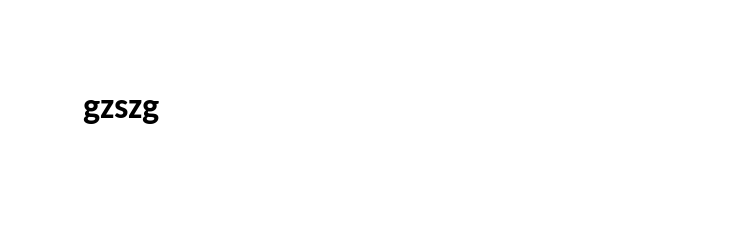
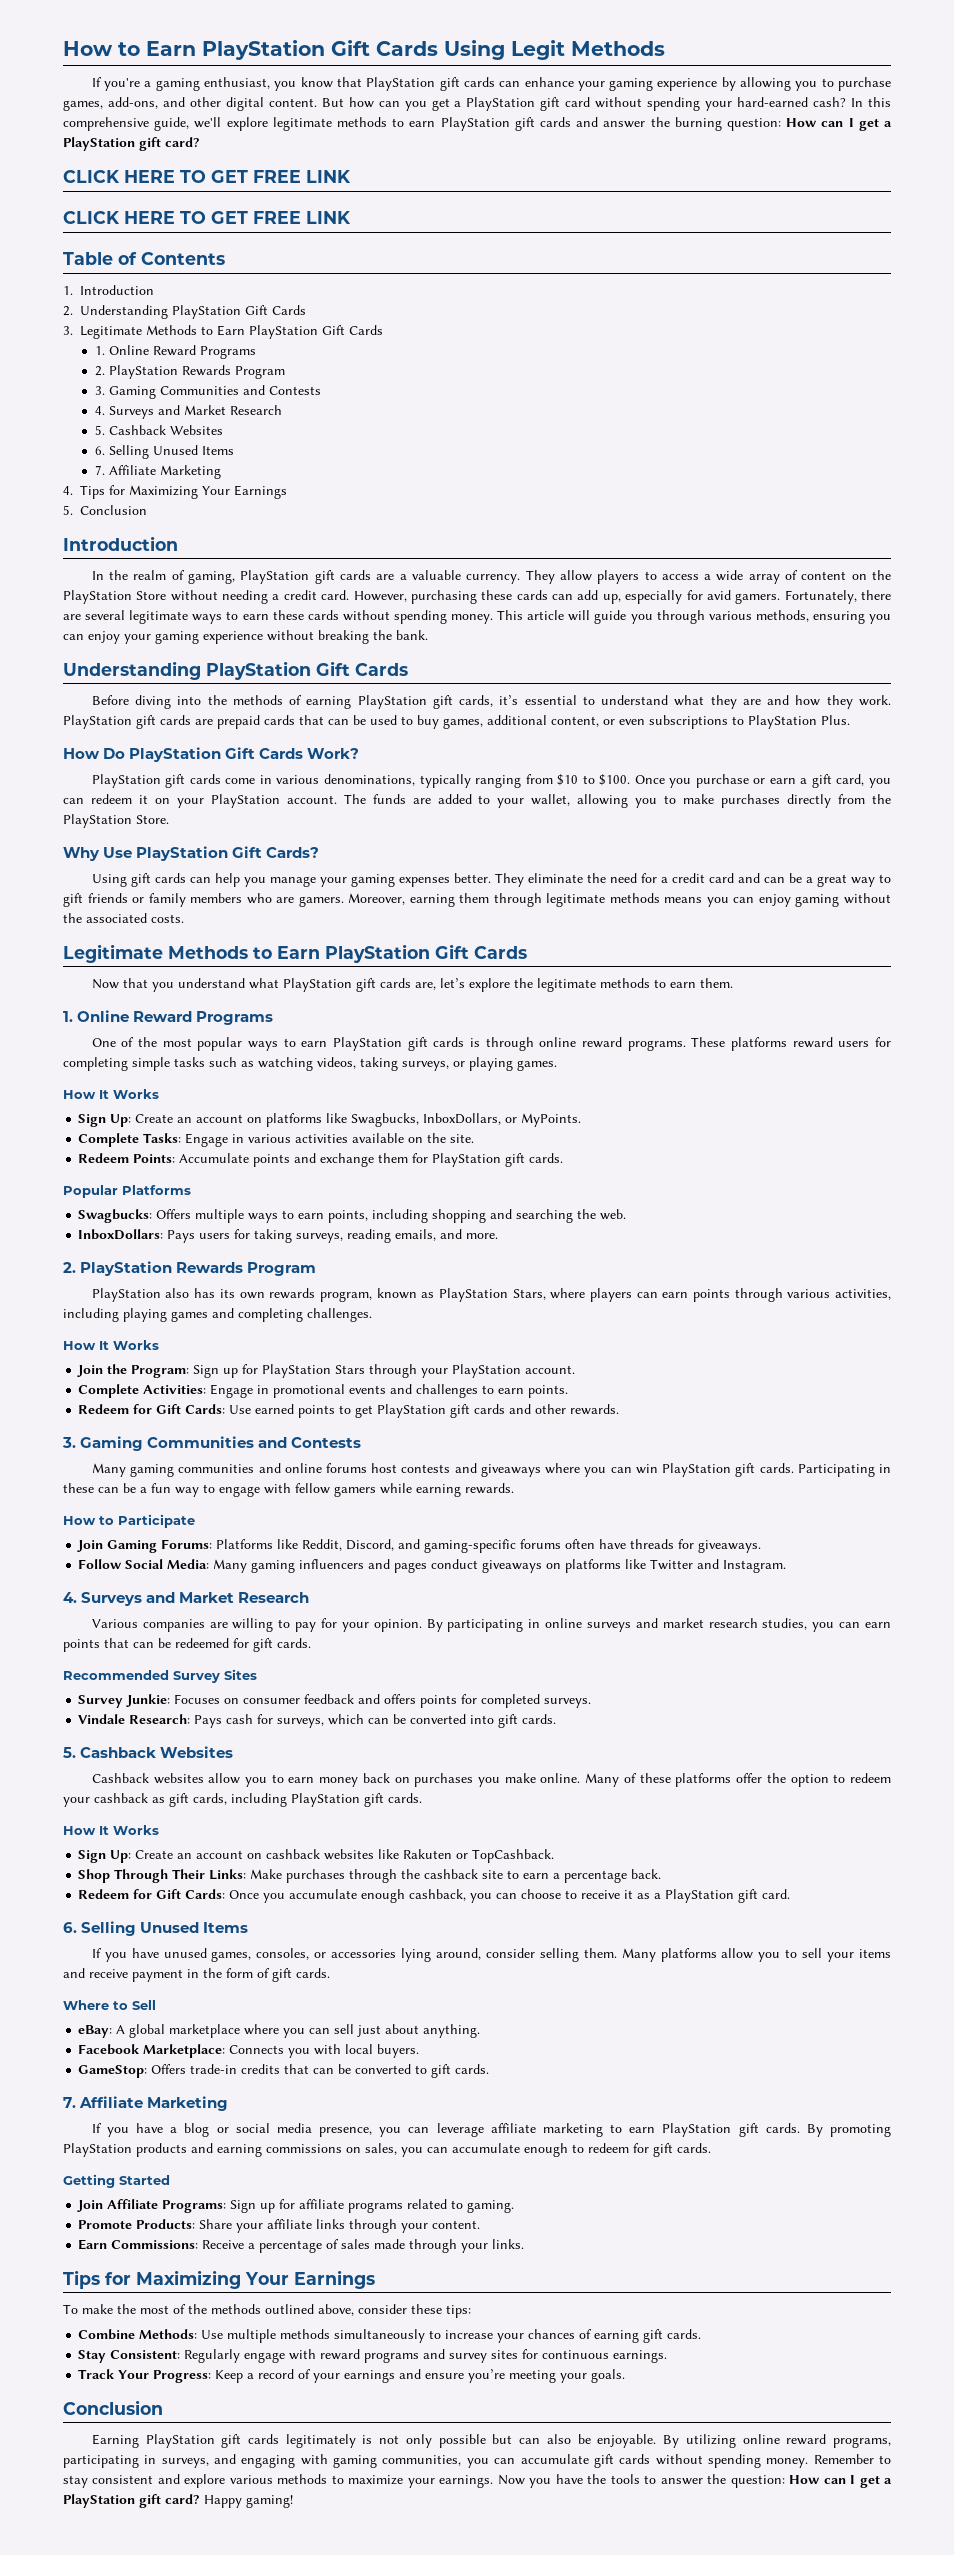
[83,100,159,124] gzszg -> [63,40,665,60] [91,77,892,91] [63,97,892,111] [63,117,893,131] [63,137,200,151] [63,170,351,183] [63,211,351,224] [63,252,225,265] [63,285,154,295] [63,305,306,319] [63,325,383,339] [94,345,256,359] [94,365,285,379] [94,385,321,399] [94,405,282,419] [94,425,223,435] [94,445,234,459] [94,465,221,479] [63,485,287,499] [63,505,147,515] [63,536,178,551] [91,570,891,584] [63,590,891,604] [63,610,892,624] [63,630,428,644] [63,661,408,680] [91,695,891,709] [63,715,850,729] [63,747,360,762] [91,774,892,788] [63,794,892,808] [63,814,169,828] [63,846,320,861] [91,873,891,887] [63,893,891,907] [63,913,184,923] [63,944,527,963] [91,978,733,992] [63,1010,274,1025] [91,1037,891,1051] [63,1057,557,1071] [63,1089,159,1099] [78,1113,582,1127] [78,1133,475,1147] [78,1153,564,1167] [63,1185,191,1198] [78,1209,627,1223] [78,1229,499,1243] [63,1261,317,1276] [91,1288,892,1302] [63,1308,372,1322] [63,1340,159,1350] [77,1364,576,1378] [78,1384,569,1398] [78,1404,620,1418] [62,1436,362,1451] [91,1463,892,1477] [63,1483,514,1497] [63,1514,195,1528] [77,1539,762,1553] [78,1559,787,1573] [63,1592,310,1606] [91,1618,891,1632] [63,1638,311,1652] [63,1669,257,1683] [78,1694,592,1708] [78,1714,557,1728] [63,1746,234,1758] [91,1773,892,1787] [63,1793,422,1807] [63,1825,159,1835] [78,1849,555,1863] [78,1869,662,1883] [78,1889,791,1903] [63,1921,249,1936] [91,1948,891,1962] [63,1968,330,1982] [63,2000,156,2010] [78,2024,481,2038] [78,2044,420,2058] [78,2064,490,2078] [63,2096,229,2111] [91,2123,891,2137] [63,2143,711,2157] [63,2174,170,2188] [77,2199,515,2213] [78,2219,481,2233] [78,2239,525,2253] [63,2270,375,2289] [63,2304,471,2318] [78,2329,702,2343] [78,2349,668,2363] [78,2369,626,2383] [63,2400,163,2415] [91,2434,892,2448] [63,2454,892,2468] [63,2474,893,2488] [63,2494,293,2508] How to Earn PlayStation Gift Cards Using Legit Methods // If you're a gaming enthusiast, you know that PlayStation gift cards can enhance your gaming experience by allowing you to purchase games, add-ons, and other digital content. But how can you get a PlayStation gift card without spending your hard-earned cash? In this comprehensive guide, we'll explore legitimate methods to earn PlayStation gift cards and answer the burning question: How can I get a PlayStation gift card? // CLICK HERE TO GET FREE LINK // CLICK HERE TO GET FREE LINK // Table of Contents // 1. Introduction // 2. Understanding PlayStation Gift Cards // 3. Legitimate Methods to Earn PlayStation Gift Cards // 1. Online Reward Programs // 2. PlayStation Rewards Program // 3. Gaming Communities and Contests // 4. Surveys and Market Research // 5. Cashback Websites // 6. Selling Unused Items // 7. Affiliate Marketing // 4. Tips for Maximizing Your Earnings // 5. Conclusion // Introduction // In the realm of gaming, PlayStation gift cards are a valuable currency. They allow players to access a wide array of content on the PlayStation Store without needing a credit card. However, purchasing these cards can add up, especially for avid gamers. Fortunately, there are several legitimate ways to earn these cards without spending money. This article will guide you through various methods, ensuring you can enjoy your gaming experience without breaking the bank. // Understanding PlayStation Gift Cards // Before diving into the methods of earning PlayStation gift cards, it’s essential to understand what they are and how they work. PlayStation gift cards are prepaid cards that can be used to buy games, additional content, or even subscriptions to PlayStation Plus. // How Do PlayStation Gift Cards Work? // PlayStation gift cards come in various denominations, typically ranging from $10 to $100. Once you purchase or earn a gift card, you can redeem it on your PlayStation account. The funds are added to your wallet, allowing you to make purchases directly from the PlayStation Store. // Why Use PlayStation Gift Cards? // Using gift cards can help you manage your gaming expenses better. They eliminate the need for a credit card and can be a great way to gift friends or family members who are gamers. Moreover, earning them through legitimate methods means you can enjoy gaming without the associated costs. // Legitimate Methods to Earn PlayStation Gift Cards // Now that you understand what PlayStation gift cards are, let’s explore the legitimate methods to earn them. // 1. Online Reward Programs // One of the most popular ways to earn PlayStation gift cards is through online reward programs. These platforms reward users for completing simple tasks such as watching videos, taking surveys, or playing games. // How It Works // Sign Up: Create an account on platforms like Swagbucks, InboxDollars, or MyPoints. // Complete Tasks: Engage in various activities available on the site. // Redeem Points: Accumulate points and exchange them for PlayStation gift cards. // Popular Platforms // Swagbucks: Offers multiple ways to earn points, including shopping and searching the web. // InboxDollars: Pays users for taking surveys, reading emails, and more. // 2. PlayStation Rewards Program // PlayStation also has its own rewards program, known as PlayStation Stars, where players can earn points through various activities, including playing games and completing challenges. // How It Works // Join the Program: Sign up for PlayStation Stars through your PlayStation account. // Complete Activities: Engage in promotional events and challenges to earn points. // Redeem for Gift Cards: Use earned points to get PlayStation gift cards and other rewards. // 3. Gaming Communities and Contests // Many gaming communities and online forums host contests and giveaways where you can win PlayStation gift cards. Participating in these can be a fun way to engage with fellow gamers while earning rewards. // How to Participate // Join Gaming Forums: Platforms like Reddit, Discord, and gaming-specific forums often have threads for giveaways. // Follow Social Media: Many gaming influencers and pages conduct giveaways on platforms like Twitter and Instagram. // 4. Surveys and Market Research // Various companies are willing to pay for your opinion. By participating in online surveys and market research studies, you can earn points that can be redeemed for gift cards. // Recommended Survey Sites // Survey Junkie: Focuses on consumer feedback and offers points for completed surveys. // Vindale Research: Pays cash for surveys, which can be converted into gift cards. // 5. Cashback Websites // Cashback websites allow you to earn money back on purchases you make online. Many of these platforms offer the option to redeem your cashback as gift cards, including PlayStation gift cards. // How It Works // Sign Up: Create an account on cashback websites like Rakuten or TopCashback. // Shop Through Their Links: Make purchases through the cashback site to earn a percentage back. // Redeem for Gift Cards: Once you accumulate enough cashback, you can choose to receive it as a PlayStation gift card. // 6. Selling Unused Items // If you have unused games, consoles, or accessories lying around, consider selling them. Many platforms allow you to sell your items and receive payment in the form of gift cards. // Where to Sell // eBay: A global marketplace where you can sell just about anything. // Facebook Marketplace: Connects you with local buyers. // GameStop: Offers trade-in credits that can be converted to gift cards. // 7. Affiliate Marketing // If you have a blog or social media presence, you can leverage affiliate marketing to earn PlayStation gift cards. By promoting PlayStation products and earning commissions on sales, you can accumulate enough to redeem for gift cards. // Getting Started // Join Affiliate Programs: Sign up for affiliate programs related to gaming. // Promote Products: Share your affiliate links through your content. // Earn Commissions: Receive a percentage of sales made through your links. // Tips for Maximizing Your Earnings // To make the most of the methods outlined above, consider these tips: // Combine Methods: Use multiple methods simultaneously to increase your chances of earning gift cards. // Stay Consistent: Regularly engage with reward programs and survey sites for continuous earnings. // Track Your Progress: Keep a record of your earnings and ensure you’re meeting your goals. // Conclusion // Earning PlayStation gift cards legitimately is not only possible but can also be enjoyable. By utilizing online reward programs, participating in surveys, and engaging with gaming communities, you can accumulate gift cards without spending money. Remember to stay consistent and explore various methods to maximize your earnings. Now you have the tools to answer the question: How can I get a PlayStation gift card? Happy gaming!

